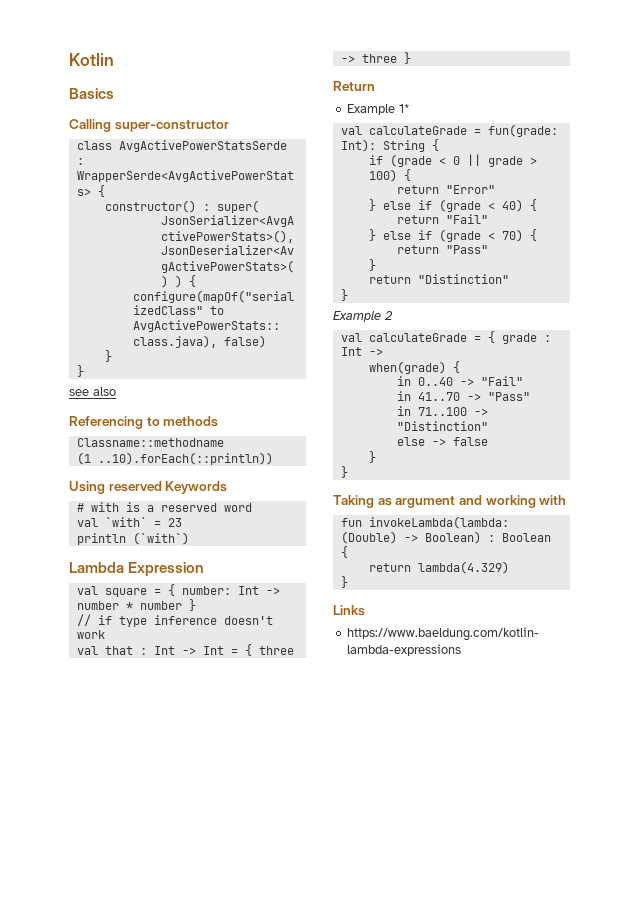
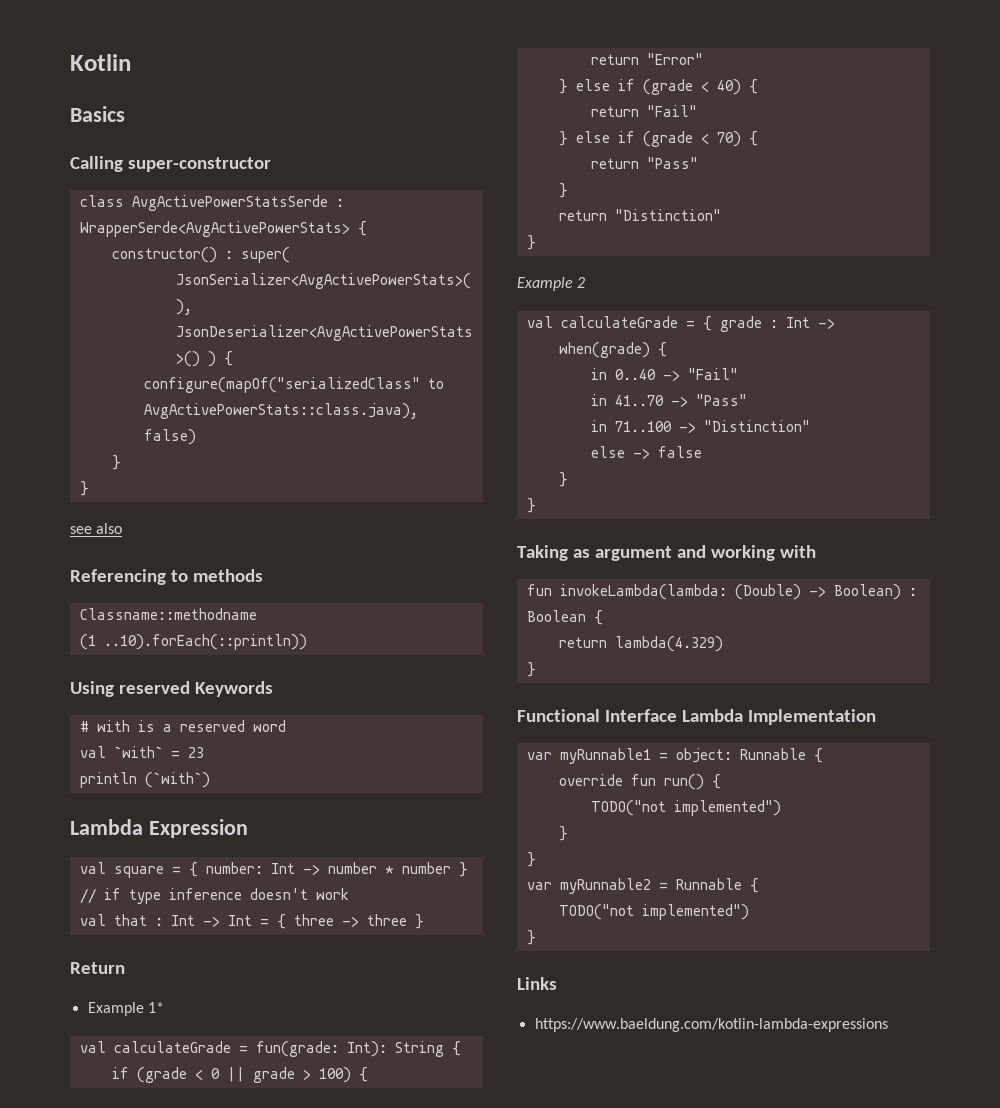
(348, 582) none -> [517,709,876,725] [526,748,823,764] [558,774,721,790] [590,800,781,816] [558,826,568,841] [526,852,536,867] [526,878,759,894] [558,904,749,920] [526,930,536,945] // Functional Interface Lambda Implementation // var myRunnable1 = object: Runnable { // override fun run() { // TODO("not implemented") // } // } // var myRunnable2 = Runnable { // TODO("not implemented") // }

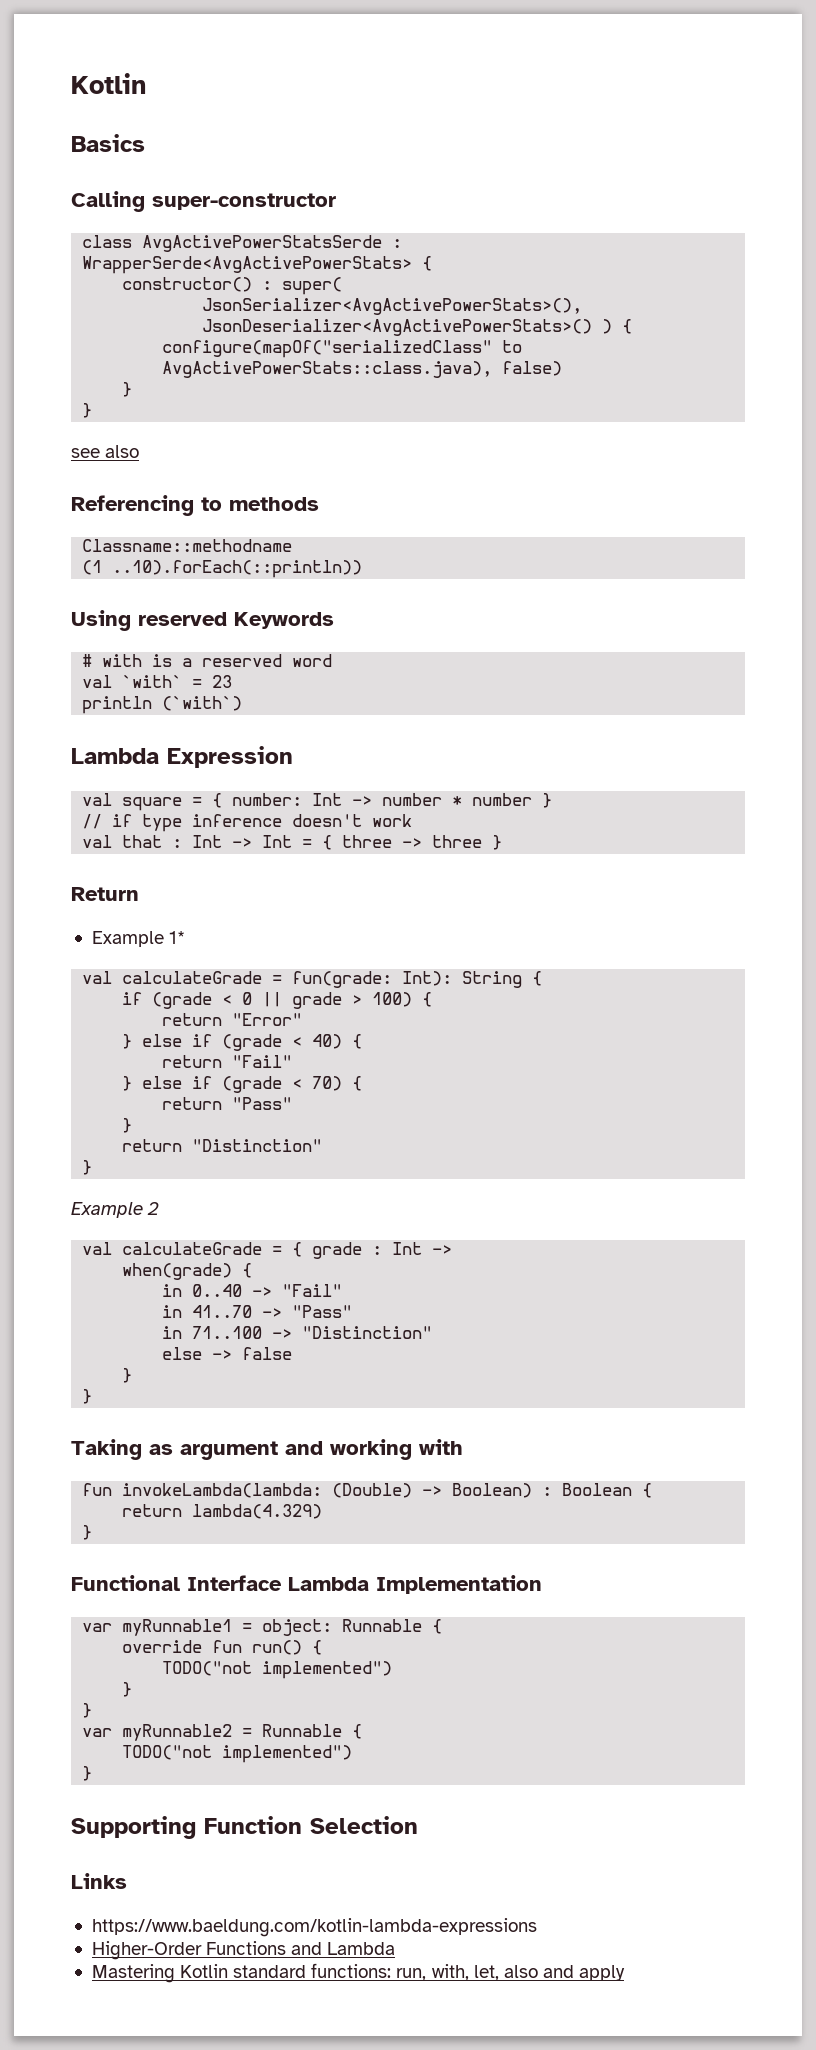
(536, 937) none -> [71,1816,418,1839] // Supporting Function Selection
(888, 1025) none -> [91,1941,396,1960] [91,1963,626,1983] // Higher-Order Functions and Lambda // Mastering Kotlin standard functions: run, with, let, also and apply

